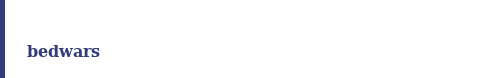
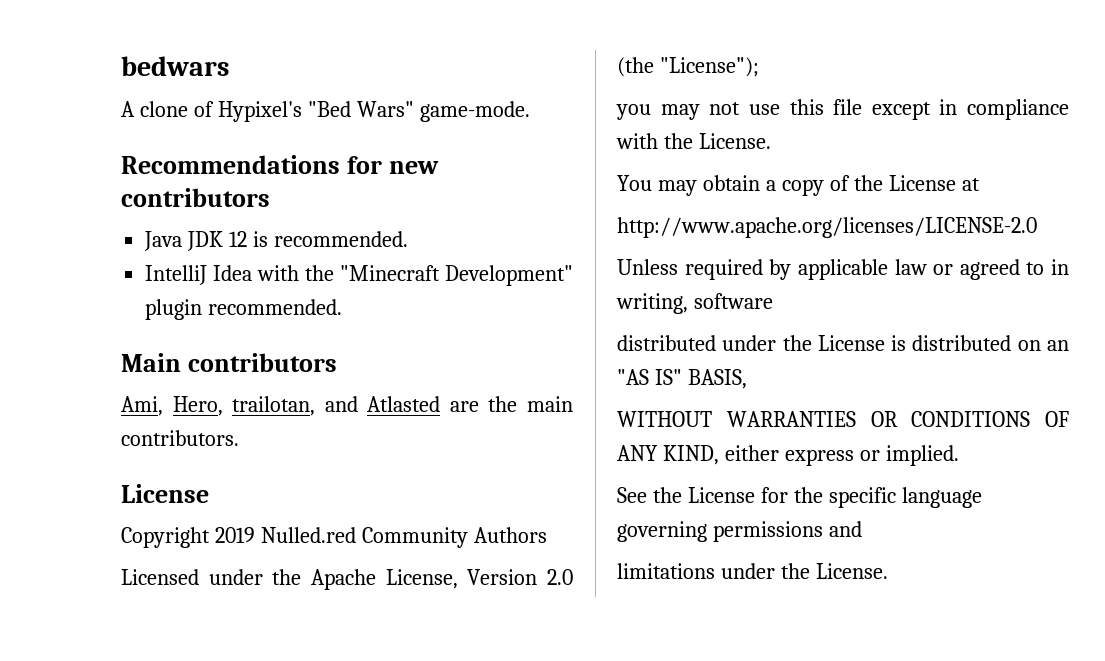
(100, 51) none -> [121,101,530,122] [121,155,439,174] [121,188,270,207] [144,231,408,251] [145,265,573,286] [145,299,343,320] [121,353,337,372] [121,396,573,416] [121,430,239,446] [121,484,209,503] [121,527,547,548] [121,569,573,590] [617,57,759,77] [616,99,1069,120] [616,133,771,149] [617,175,980,196] [617,217,1037,238] [617,259,1069,280] [616,293,773,314] [617,335,1069,351] [617,369,747,389] [617,411,1069,427] [617,445,959,466] [617,487,982,508] [617,521,862,542] [617,563,888,579] // A clone of Hypixel's "Bed Wars" game-mode. // Recommendations for new contributors // Java JDK 12 is recommended. // IntelliJ Idea with the "Minecraft Development" plugin recommended. // Main contributors // Ami, Hero, trailotan, and Atlasted are the main contributors. // License // Copyright 2019 Nulled.red Community Authors // Licensed under the Apache License, Version 2.0 (the "License"); // you may not use this file except in compliance with the License. // You may obtain a copy of the License at // http://www.apache.org/licenses/LICENSE-2.0 // Unless required by applicable law or agreed to in writing, software // distributed under the License is distributed on an "AS IS" BASIS, // WITHOUT WARRANTIES OR CONDITIONS OF ANY KIND, either express or implied. // See the License for the specific language governing permissions and // limitations under the License.

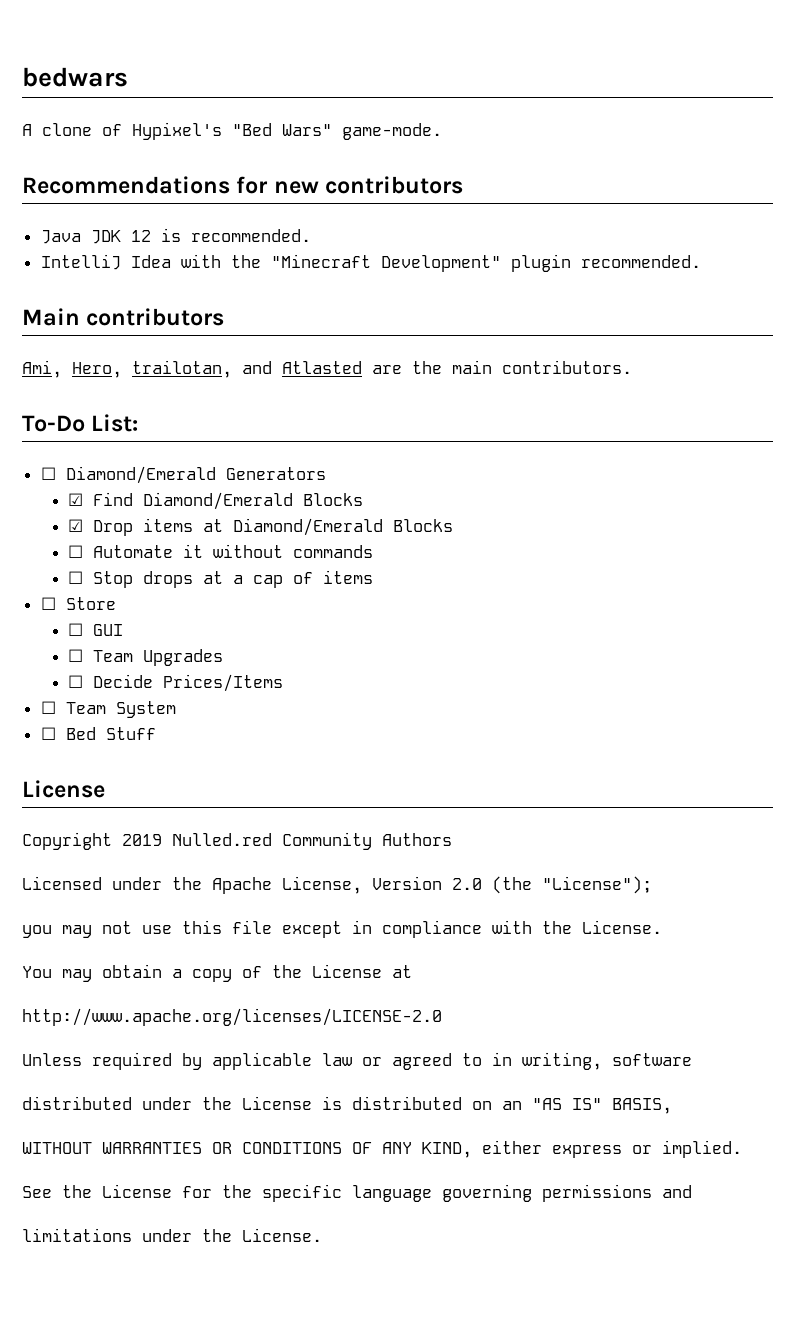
(239, 438) none -> [22,414,139,432] [40,466,326,484] [68,492,364,510] [68,518,454,536] [68,544,374,558] [68,570,374,588] [40,597,116,610] [68,623,124,636] [68,649,224,666] [68,674,284,692] [40,701,176,718] [40,727,156,740] // To-Do List: // ☐ Diamond/Emerald Generators // ☑ Find Diamond/Emerald Blocks // ☑ Drop items at Diamond/Emerald Blocks // ☐ Automate it without commands // ☐ Stop drops at a cap of items // ☐ Store // ☐ GUI // ☐ Team Upgrades // ☐ Decide Prices/Items // ☐ Team System // ☐ Bed Stuff

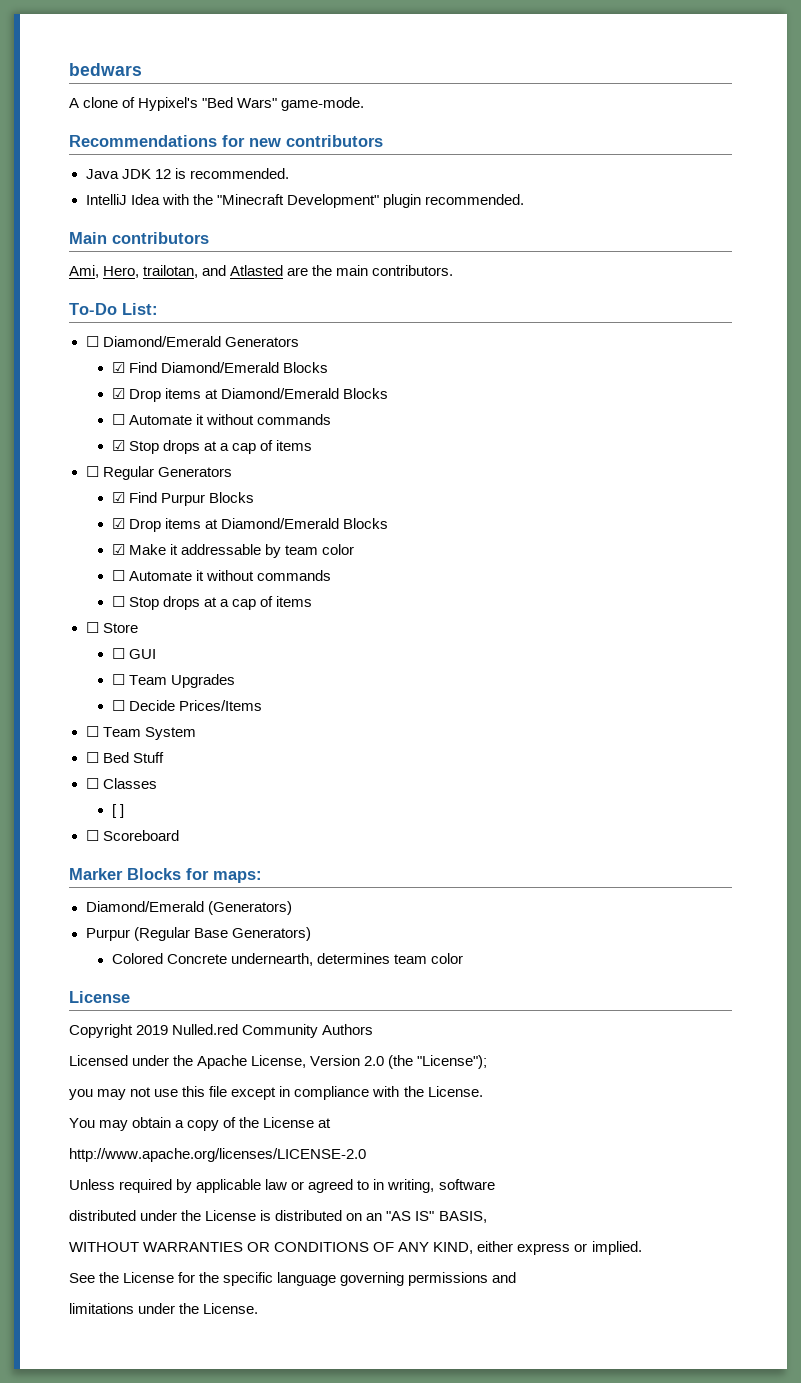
(374, 551) none -> [111,440,313,454] [85,466,232,480] [111,492,255,506] [111,518,389,532] [111,544,355,558] [111,570,332,581] // ☑ Stop drops at a cap of items // ☐ Regular Generators // ☑ Find Purpur Blocks // ☑ Drop items at Diamond/Emerald Blocks // ☑ Make it addressable by team color // ☐ Automate it without commands
(156, 733) none -> [85,778,157,789] [111,804,125,818] [85,830,179,841] [69,868,262,883] [85,901,292,915] [85,927,311,941] [111,953,464,966] // ☐ Classes // [ ] // ☐ Scoreboard // Marker Blocks for maps: // Diamond/Emerald (Generators) // Purpur (Regular Base Generators) // Colored Concrete undernearth, determines team color

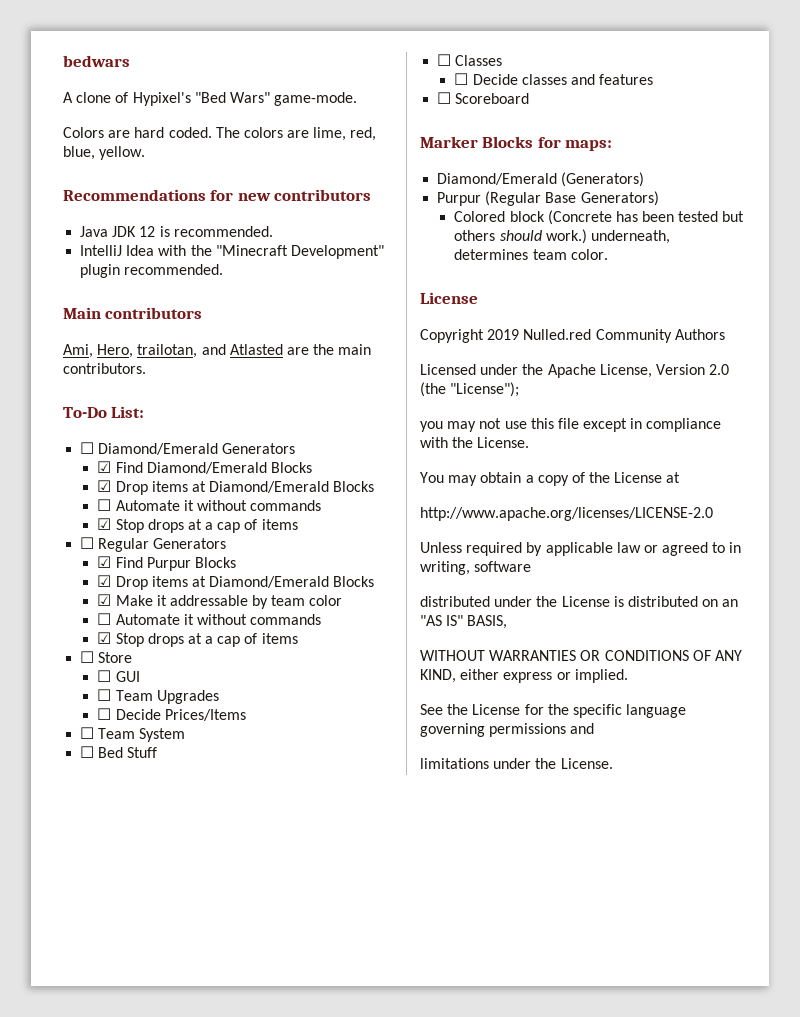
(365, 104) none -> [63,127,377,141] [63,146,146,160] // Colors are hard coded. The colors are lime, red, blue, yellow.
[111,596,125,607] ☐ -> [97,632,112,644] ☑
[111,804,125,818] [ ] -> [454,73,654,85] ☐ Decide classes and features
[167,953,314,966] Concrete undernearth, -> [509,210,745,225] [454,229,670,244] block (Concrete has been tested but others should work.) underneath,
[431,953,464,964] color -> [570,249,608,260] color.

